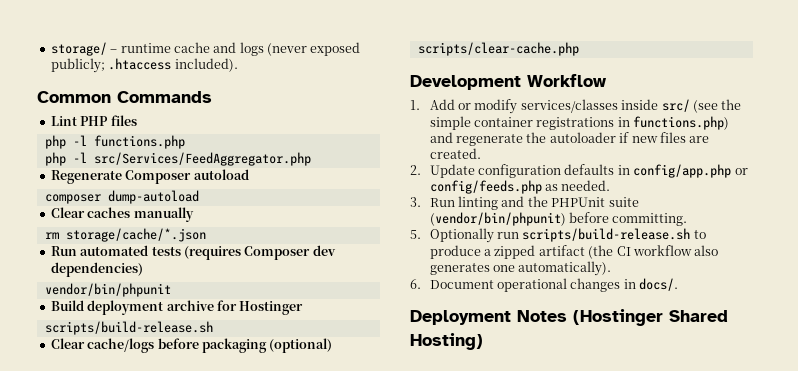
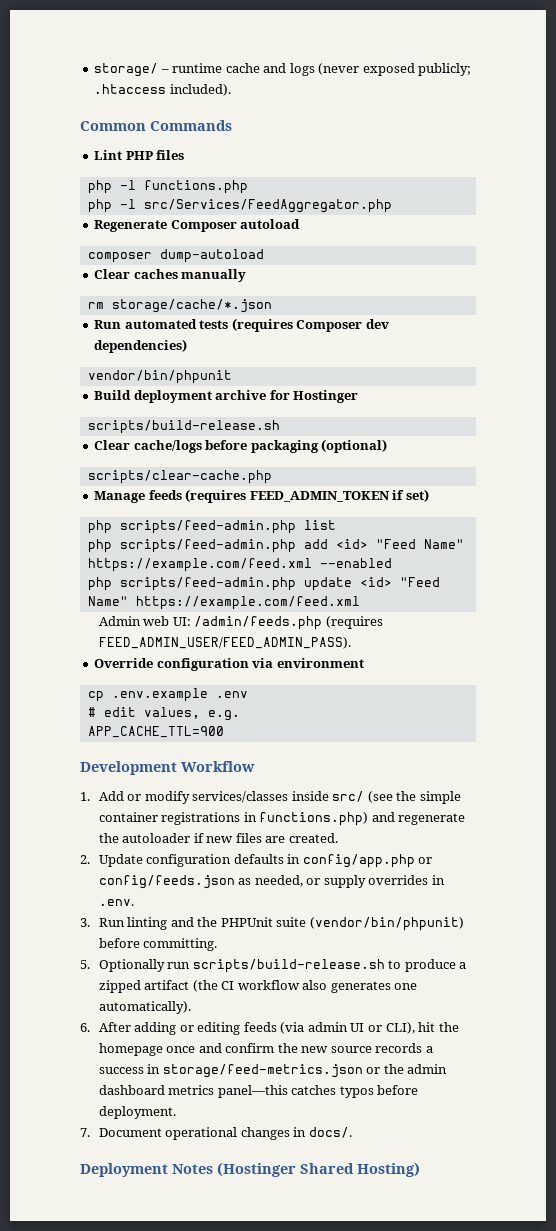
(579, 49) none -> [94,489,429,503] [87,520,336,534] [87,539,464,553] [87,558,392,572] [87,577,440,591] [87,596,360,610] [98,616,383,630] [98,637,351,649] [94,658,364,671] [87,688,248,702] [87,707,240,721] [87,726,224,738] // Manage feeds (requires FEED_ADMIN_TOKEN if set) // php scripts/feed-admin.php list // php scripts/feed-admin.php add <id> "Feed Name" https://example.com/feed.xml --enabled // php scripts/feed-admin.php update <id> "Feed Name" https://example.com/feed.xml // Admin web UI: /admin/feeds.php (requires FEED_ADMIN_USER/FEED_ADMIN_PASS). // Override configuration via environment // cp .env.example .env // # edit values, e.g. // APP_CACHE_TTL=900
[429,180,611,194] config/feeds.php as needed. -> [98,875,445,889] [98,899,134,906] config/feeds.json as needed, or supply overrides in .env.
(421, 284) none -> [98,1022,459,1035] [98,1043,433,1056] [98,1064,448,1078] [98,1085,419,1098] [98,1106,176,1119] [80,1128,90,1137] After adding or editing feeds (via admin UI or CLI), hit the homepage once and confirm the new source records a success in storage/feed-metrics.json or the admin dashboard metrics panel—this catches typos before deployment. // 7.

